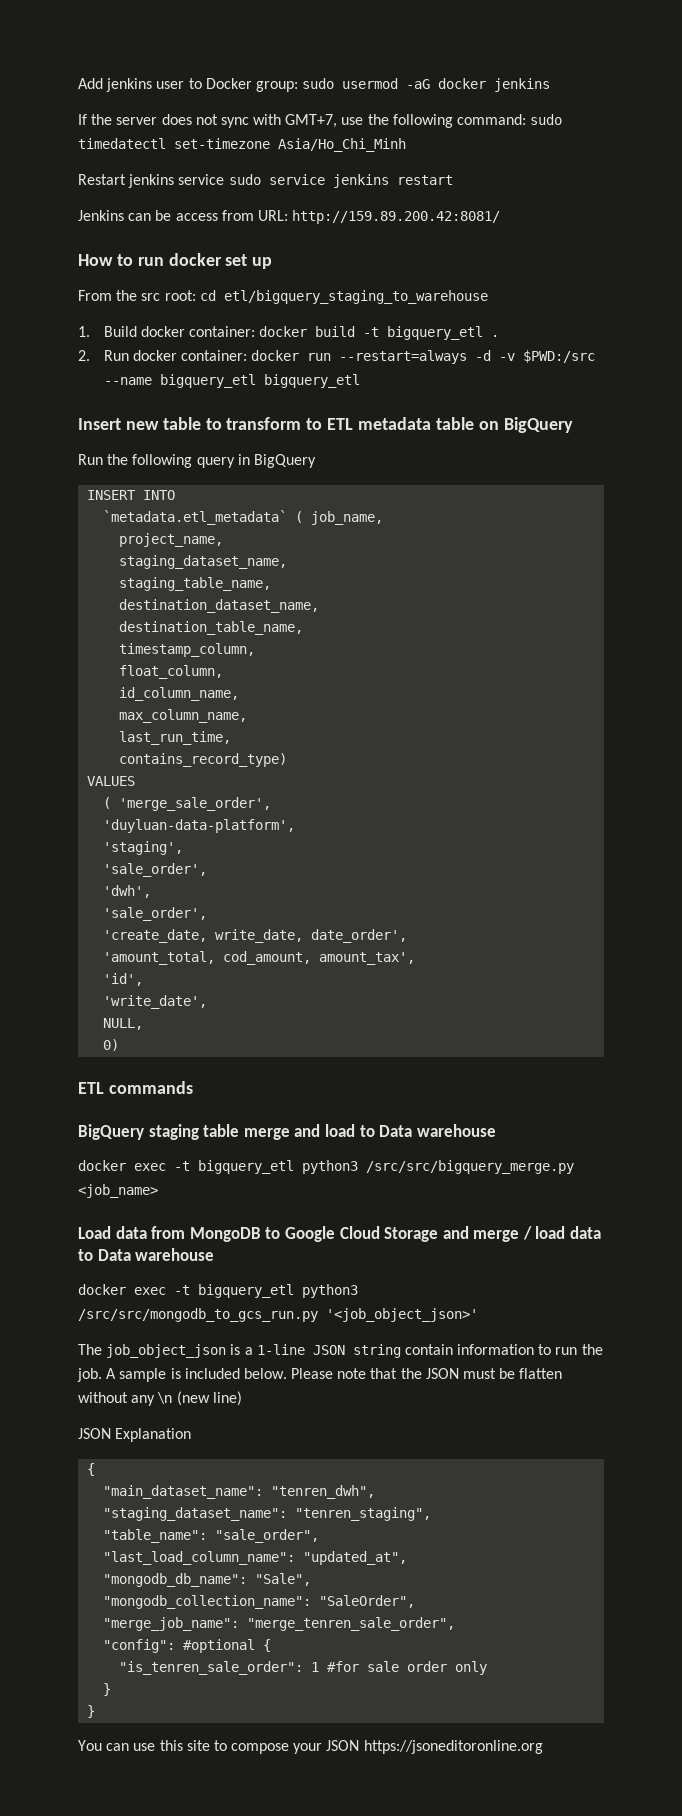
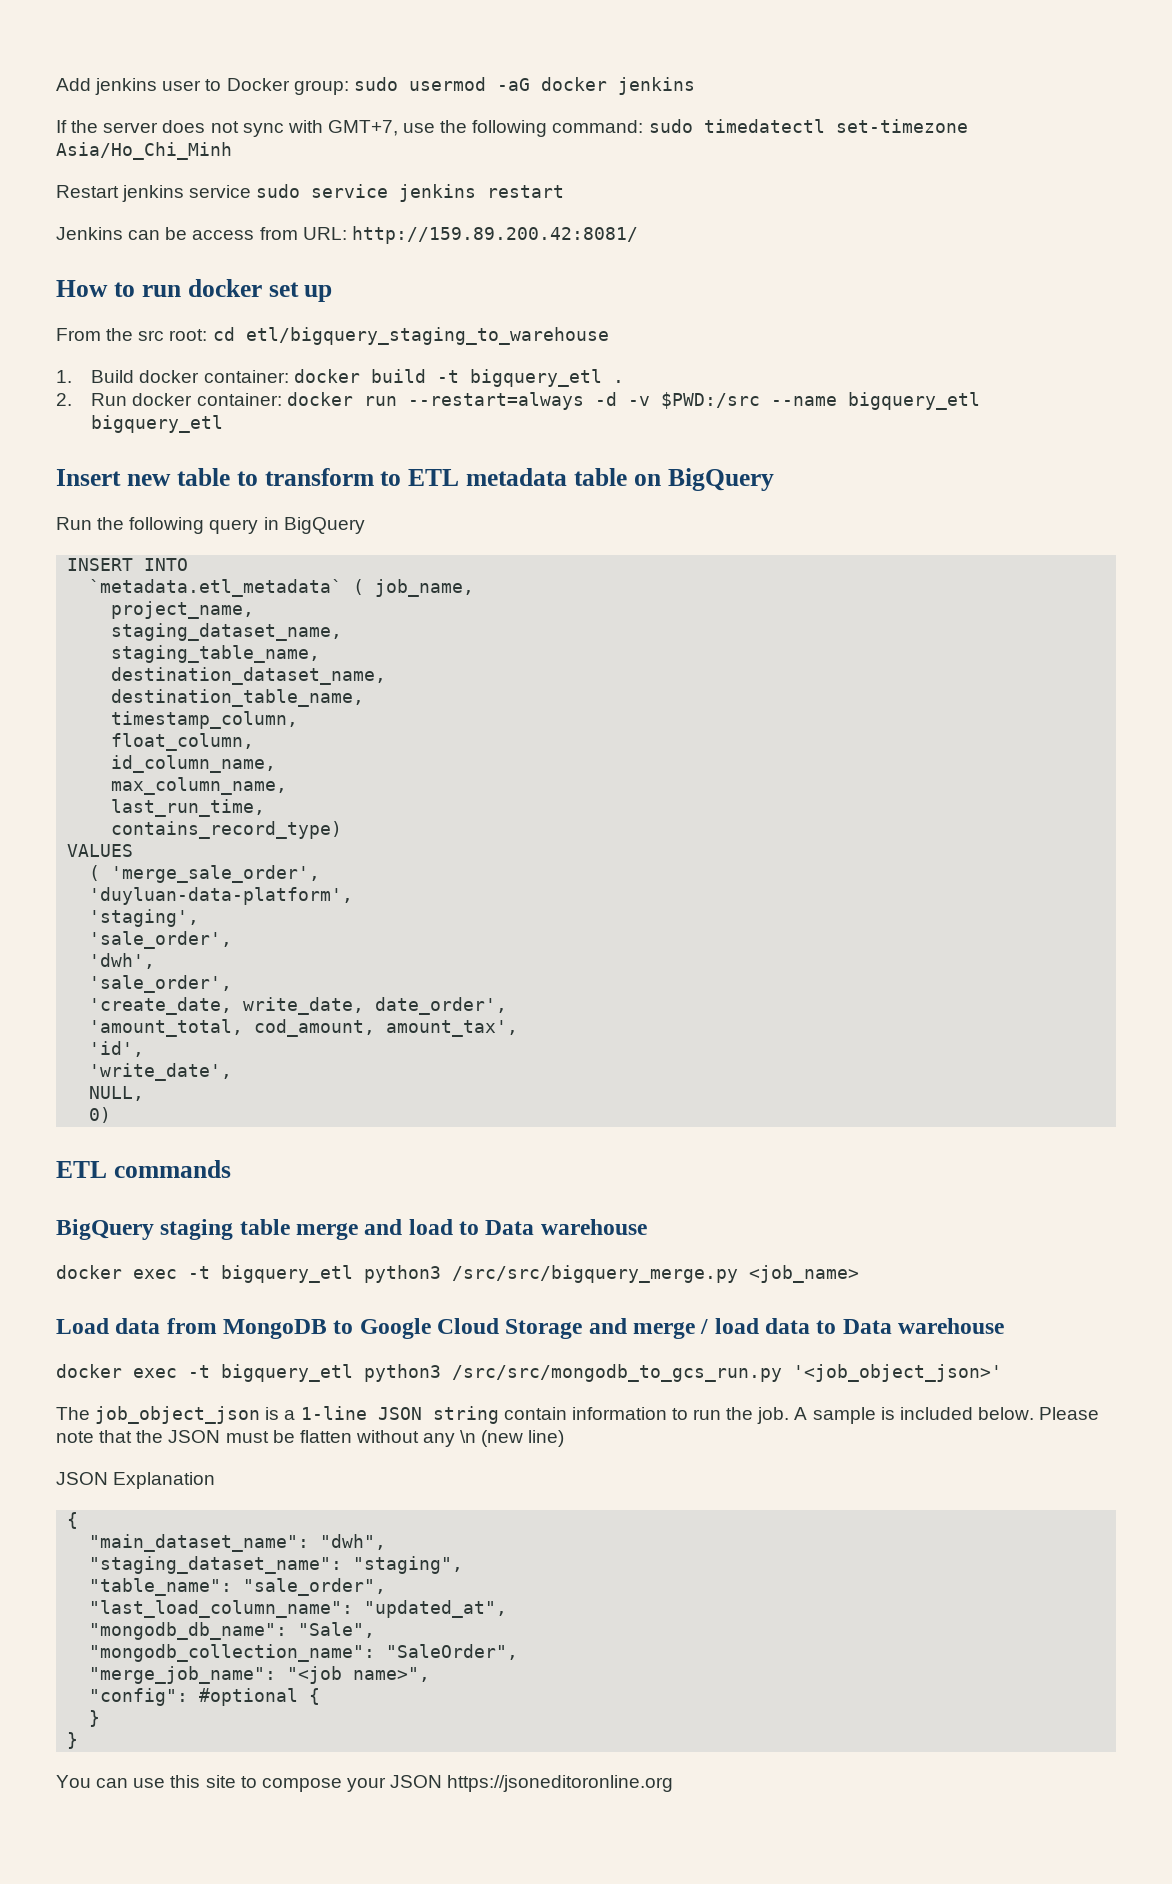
[271,1485,376,1499] "tenren_dwh", -> [320,1534,387,1550] "dwh",
[295,1507,432,1521] "tenren_staging", -> [353,1556,464,1574] "staging",
[247,1617,456,1631] "merge_tenren_sale_order", -> [287,1666,431,1684] "<job name>",
[119,1661,488,1675] // "is_tenren_sale_order": 1 #for sale order only -> (321, 1696) none

